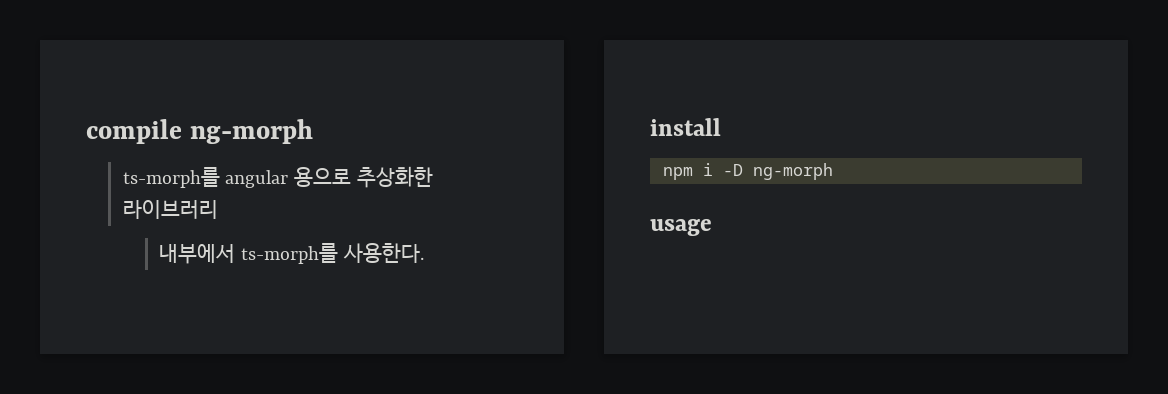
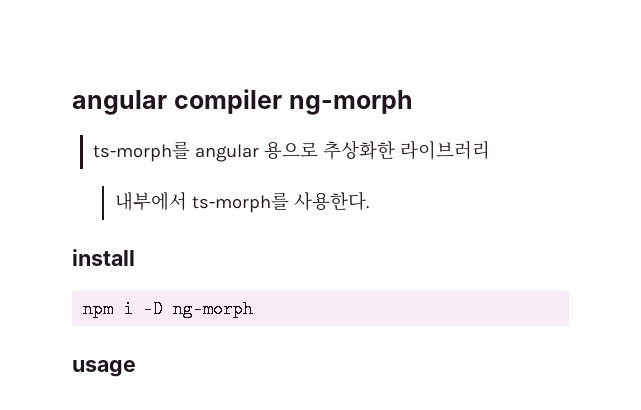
[86,119,182,144] compile -> [72,89,282,115] angular compiler

